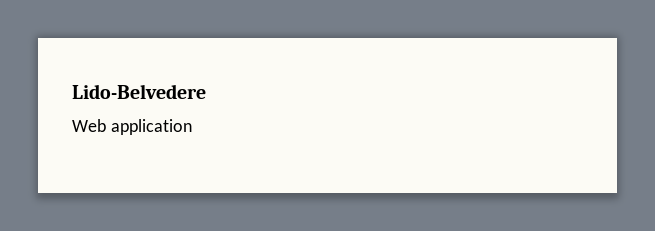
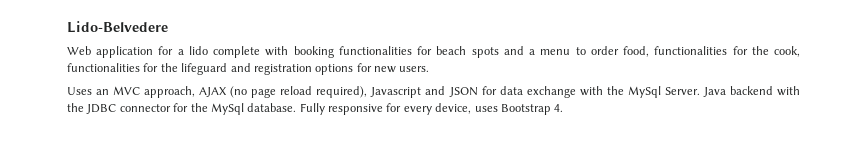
(192, 127) none -> [158,46,800,58] [67,63,430,75] [67,86,800,98] [67,103,564,115] for a lido complete with booking functionalities for beach spots and a menu to order food, functionalities for the cook, functionalities for the lifeguard and registration options for new users. // Uses an MVC approach, AJAX (no page reload required), Javascript and JSON for data exchange with the MySql Server. Java backend with the JDBC connector for the MySql database. Fully responsive for every device, uses Bootstrap 4.

